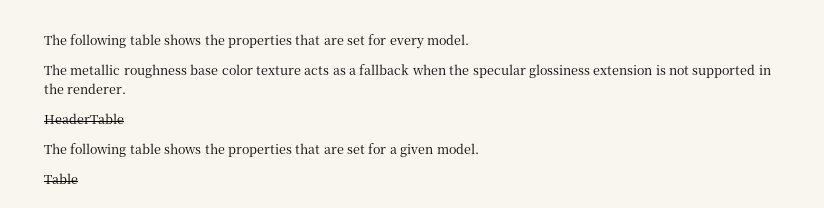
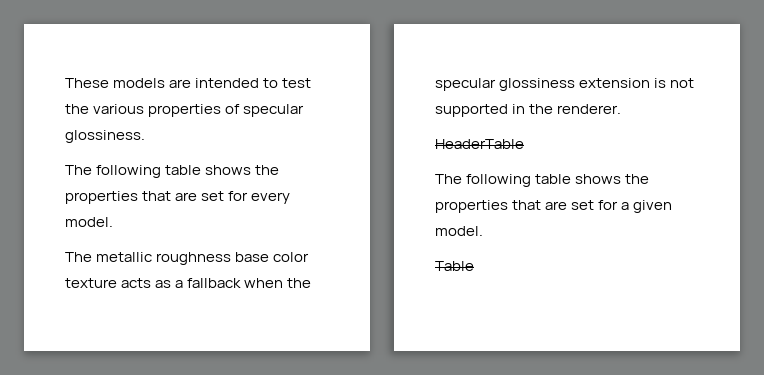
(44, 39) none -> [65,78,312,88] [65,104,305,117] [65,130,145,143] These models are intended to test the various properties of specular glossiness. //

